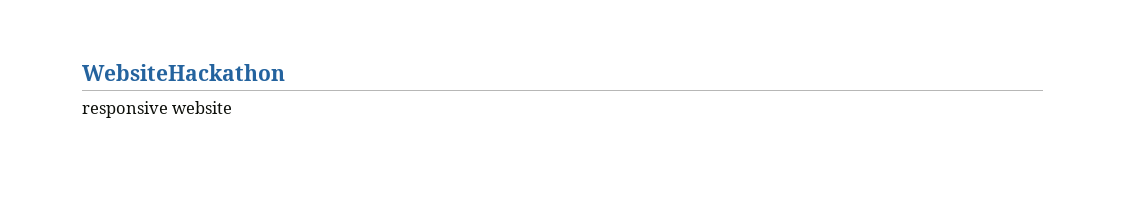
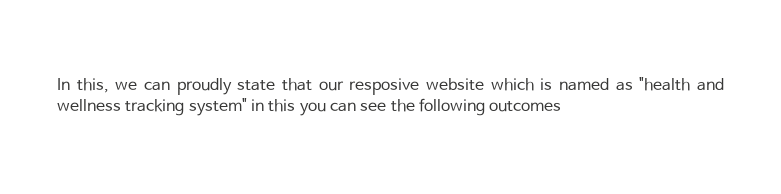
[82,64,285,81] [82,101,233,118] WebsiteHackathon // responsive website -> [57,77,724,95] [57,98,562,116] In this, we can proudly state that our resposive website which is named as "health and wellness tracking system" in this you can see the following outcomes

